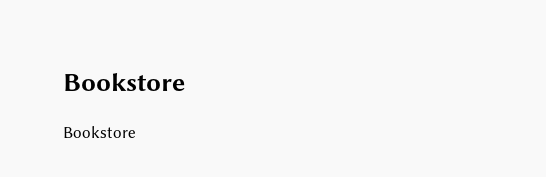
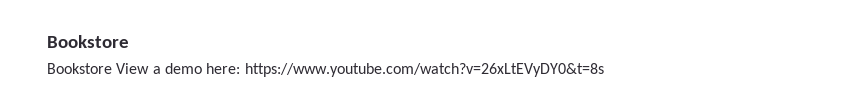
(136, 132) none -> [116,63,604,77] View a demo here: https://www.youtube.com/watch?v=26xLtEVyDY0&t=8s

